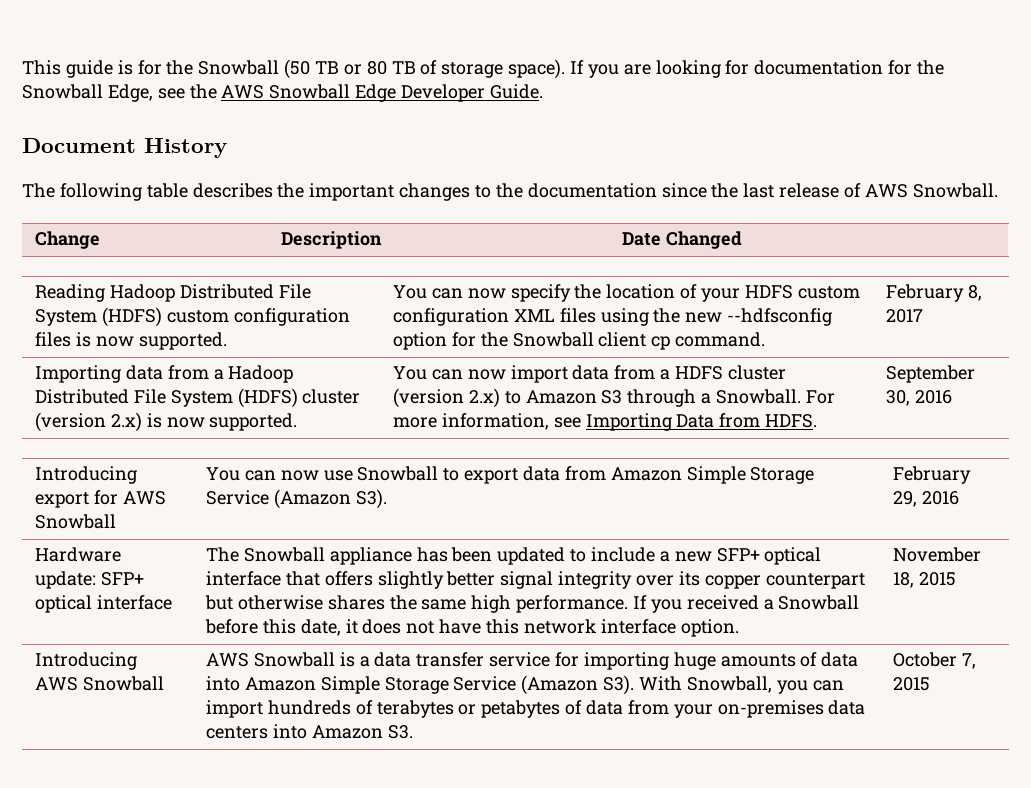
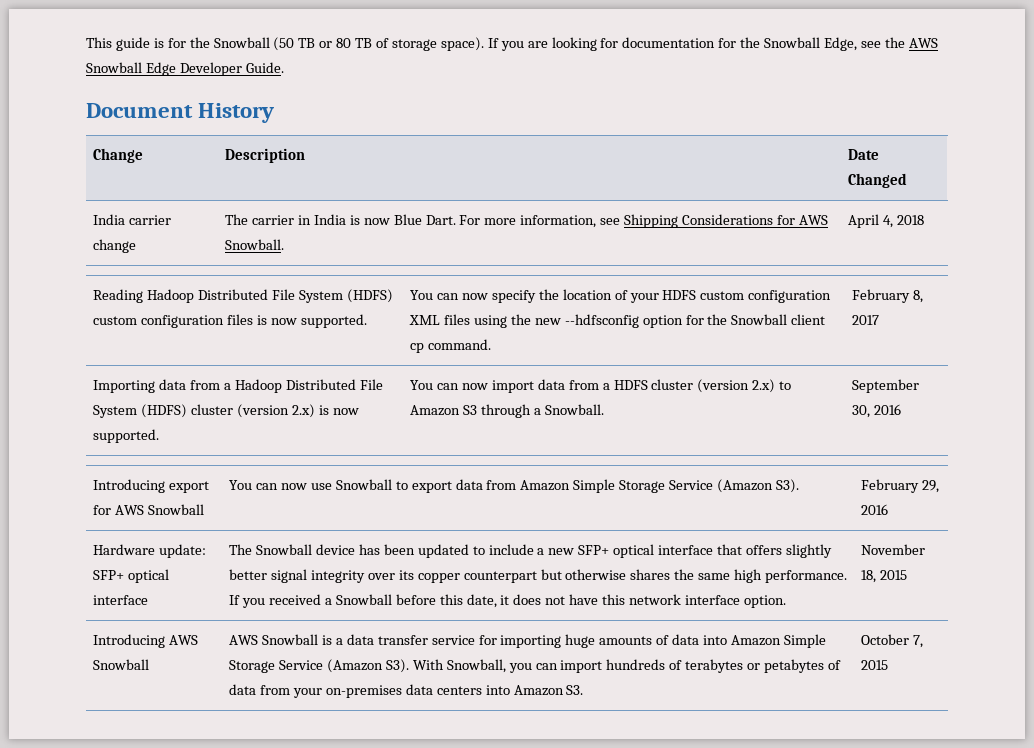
[22,183,998,201] [34,231,100,249] [280,231,382,249] [621,231,742,249] // The following table describes the important changes to the documentation since the last release of AWS Snowball. // Change | Description | Date Changed -> [93,148,144,163] [225,148,306,163] [848,149,880,160] [848,173,908,188] [93,214,172,225] [93,239,137,253] [225,214,828,228] [225,239,285,250] [848,214,924,228] // Change | Description | Date Changed // India carrier change | The carrier in India is now Blue Dart. For more information, see Shipping Considerations for AWS Snowball. | April 4, 2018
[805,390,835,404] [392,413,818,431] For more information, see Importing Data from HDFS. -> (604, 409) none
[329,547,412,565] appliance -> [315,544,355,555] device

